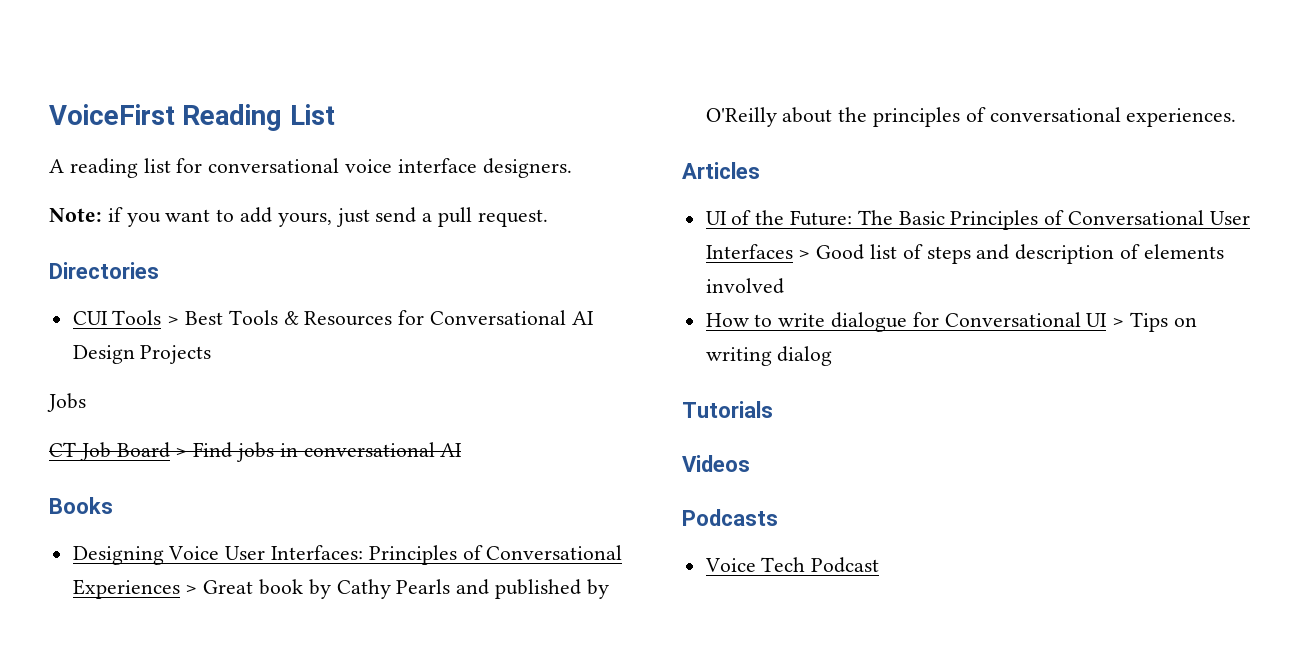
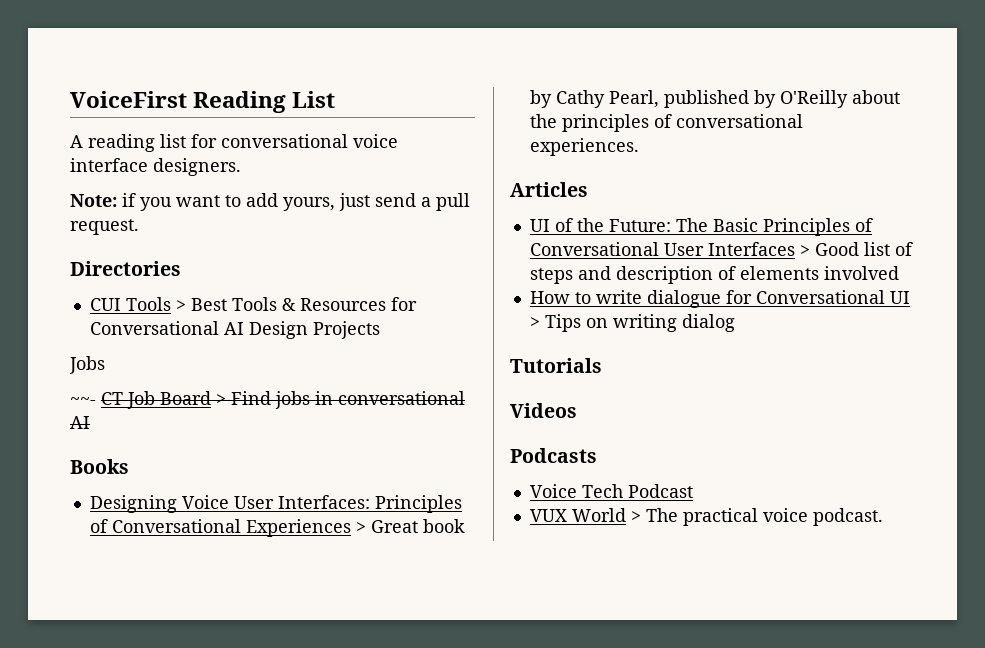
(86, 402) none -> [70,397,96,405] ~~-
[396,579,490,595] Pearls and -> [608,90,659,108] Pearl,
(880, 565) none -> [529,508,883,526] // VUX World > The practical voice podcast.

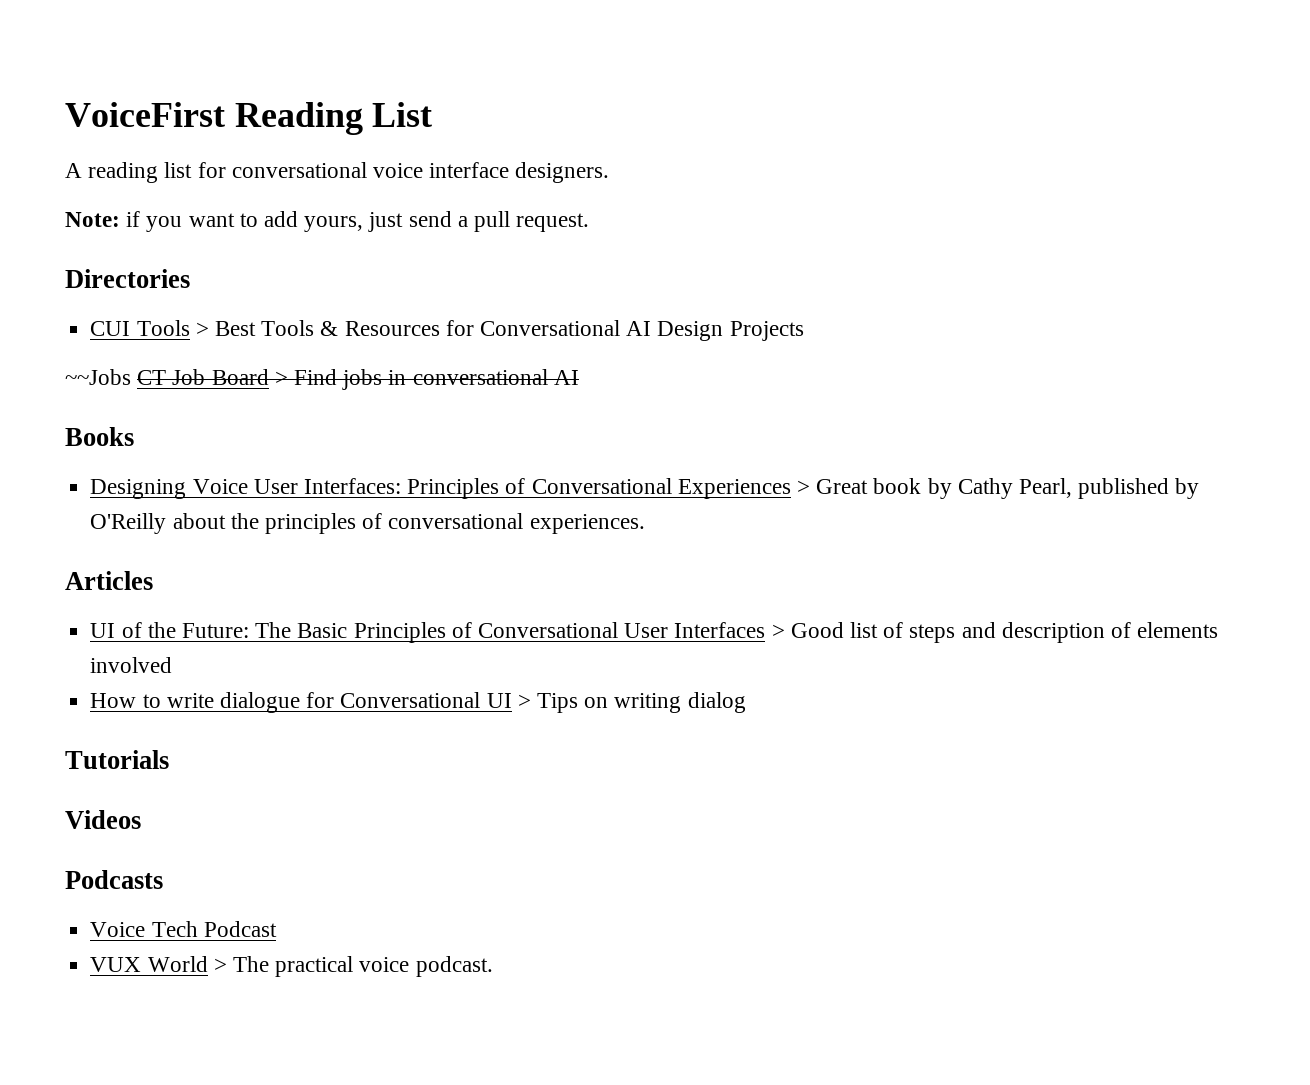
[69,356,105,374] [70,397,96,405] Jobs // ~~- -> [65,369,131,385] ~~Jobs

